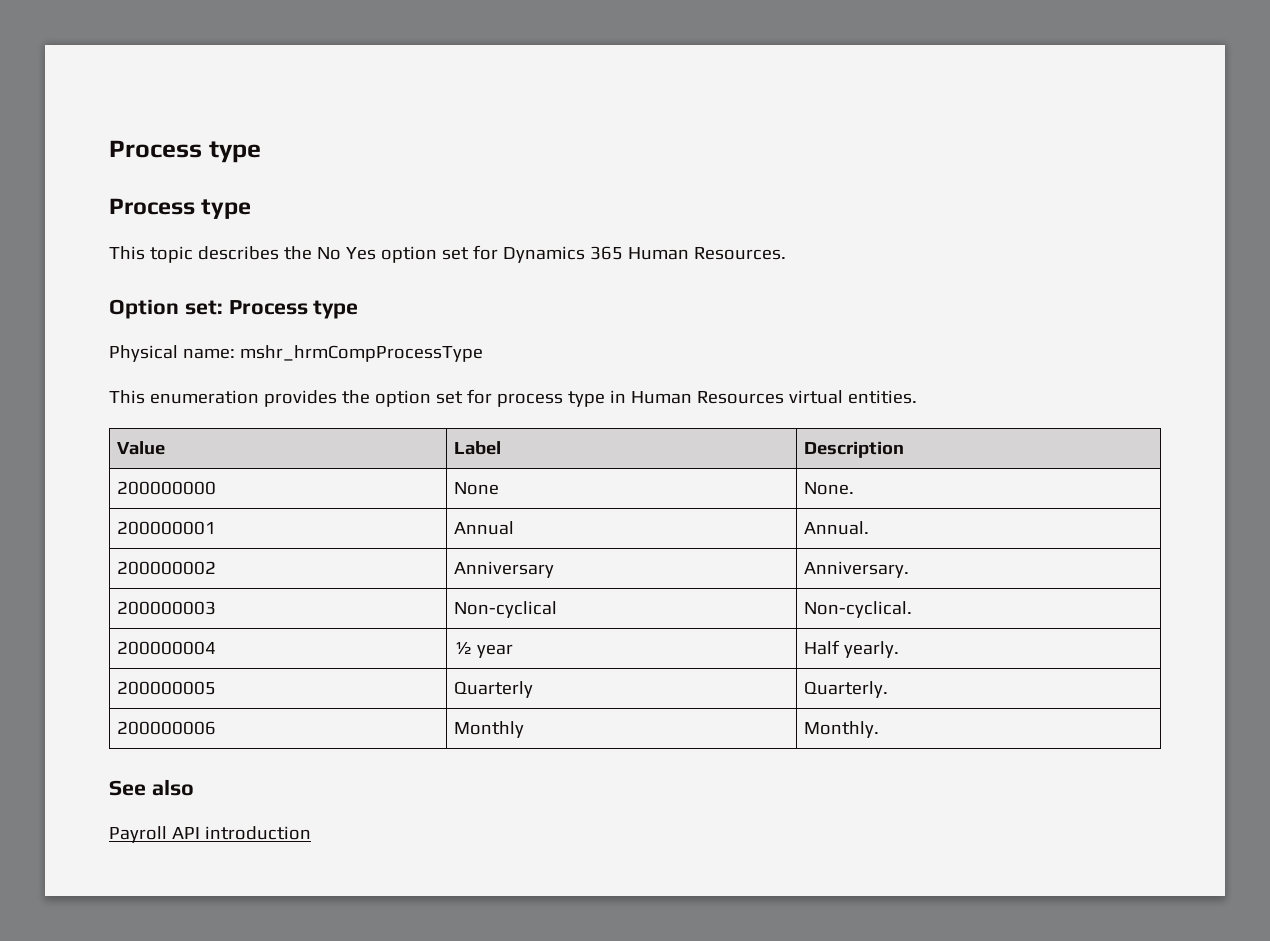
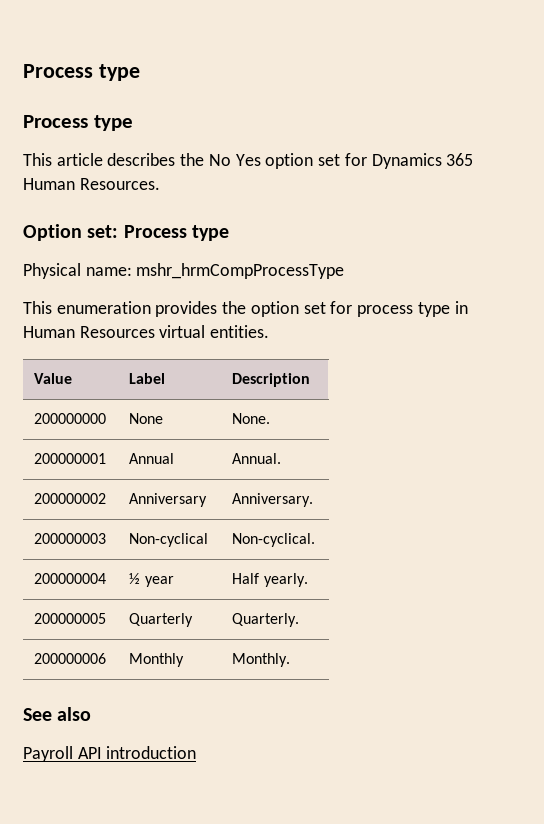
[149,246,193,263] topic -> [56,153,103,166] article

